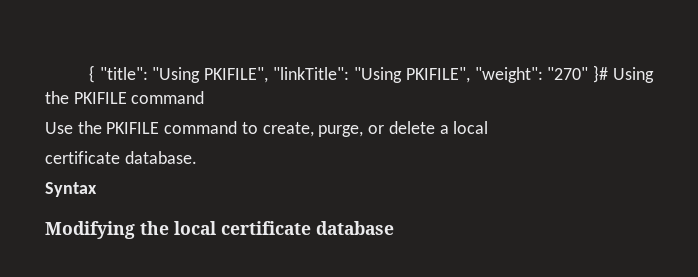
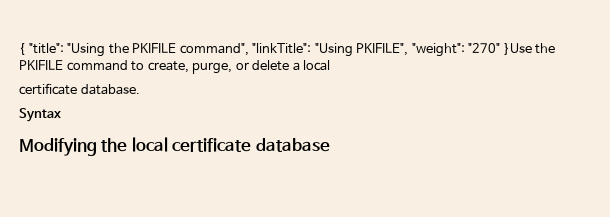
[204,67,269,83] PKIFILE", -> [108,43,249,56] the PKIFILE command",
[593,65,654,83] [45,91,205,104] [45,122,73,134] }# Using the PKIFILE command // Use -> [503,43,532,55] }Use

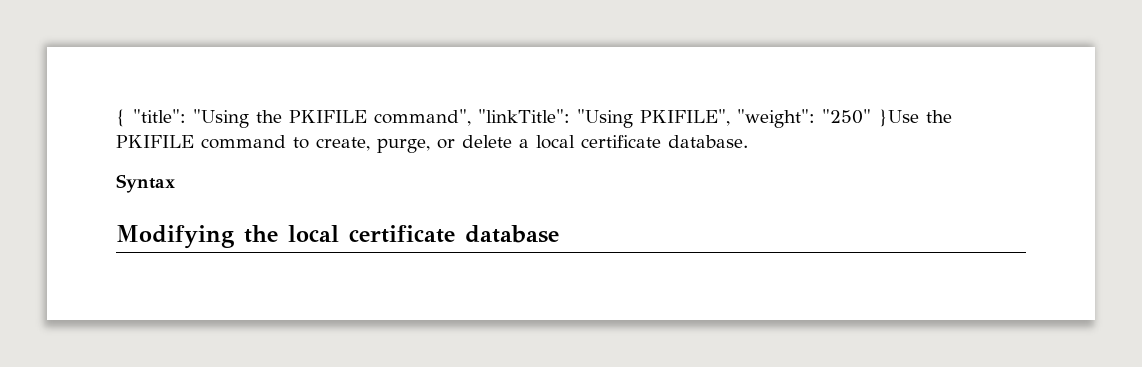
[468,43,501,53] "270" -> [822,109,871,124] "250"
(331, 65) // -> (575, 142) none

